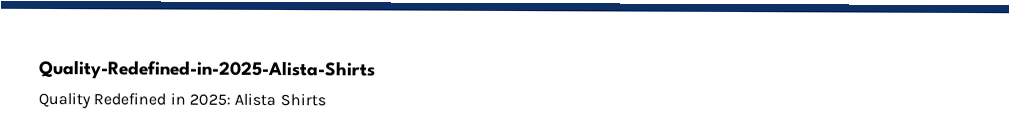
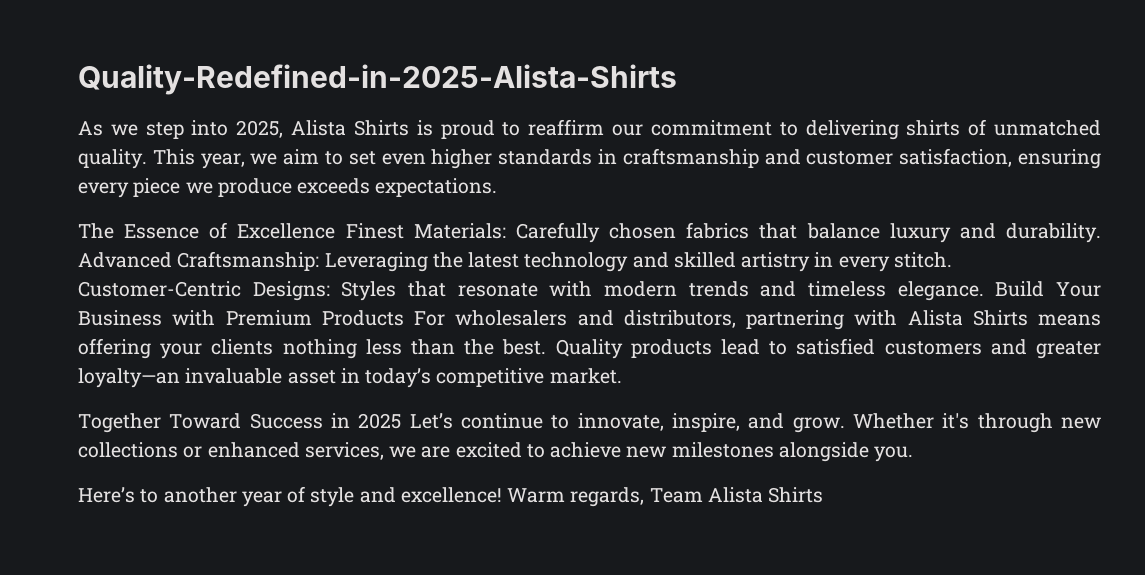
[38,91,231,109] Quality Redefined in 2025: -> [78,119,1102,140] [78,148,1101,169] [78,178,498,198] [78,222,1102,243] [78,251,952,272] [78,281,1101,301] [78,310,1101,330] [78,338,1102,359] [78,368,622,388] [78,413,1101,433] [78,442,914,462] [78,486,703,507] As we step into 2025, Alista Shirts is proud to reaffirm our commitment to delivering shirts of unmatched quality. This year, we aim to set even higher standards in craftsmanship and customer satisfaction, ensuring every piece we produce exceeds expectations. // The Essence of Excellence Finest Materials: Carefully chosen fabrics that balance luxury and durability. Advanced Craftsmanship: Leveraging the latest technology and skilled artistry in every stitch. Customer-Centric Designs: Styles that resonate with modern trends and timeless elegance. Build Your Business with Premium Products For wholesalers and distributors, partnering with Alista Shirts means offering your clients nothing less than the best. Quality products lead to satisfied customers and greater loyalty—an invaluable asset in today’s competitive market. // Together Toward Success in 2025 Let’s continue to innovate, inspire, and grow. Whether it's through new collections or enhanced services, we are excited to achieve new milestones alongside you. // Here’s to another year of style and excellence! Warm regards, Team

